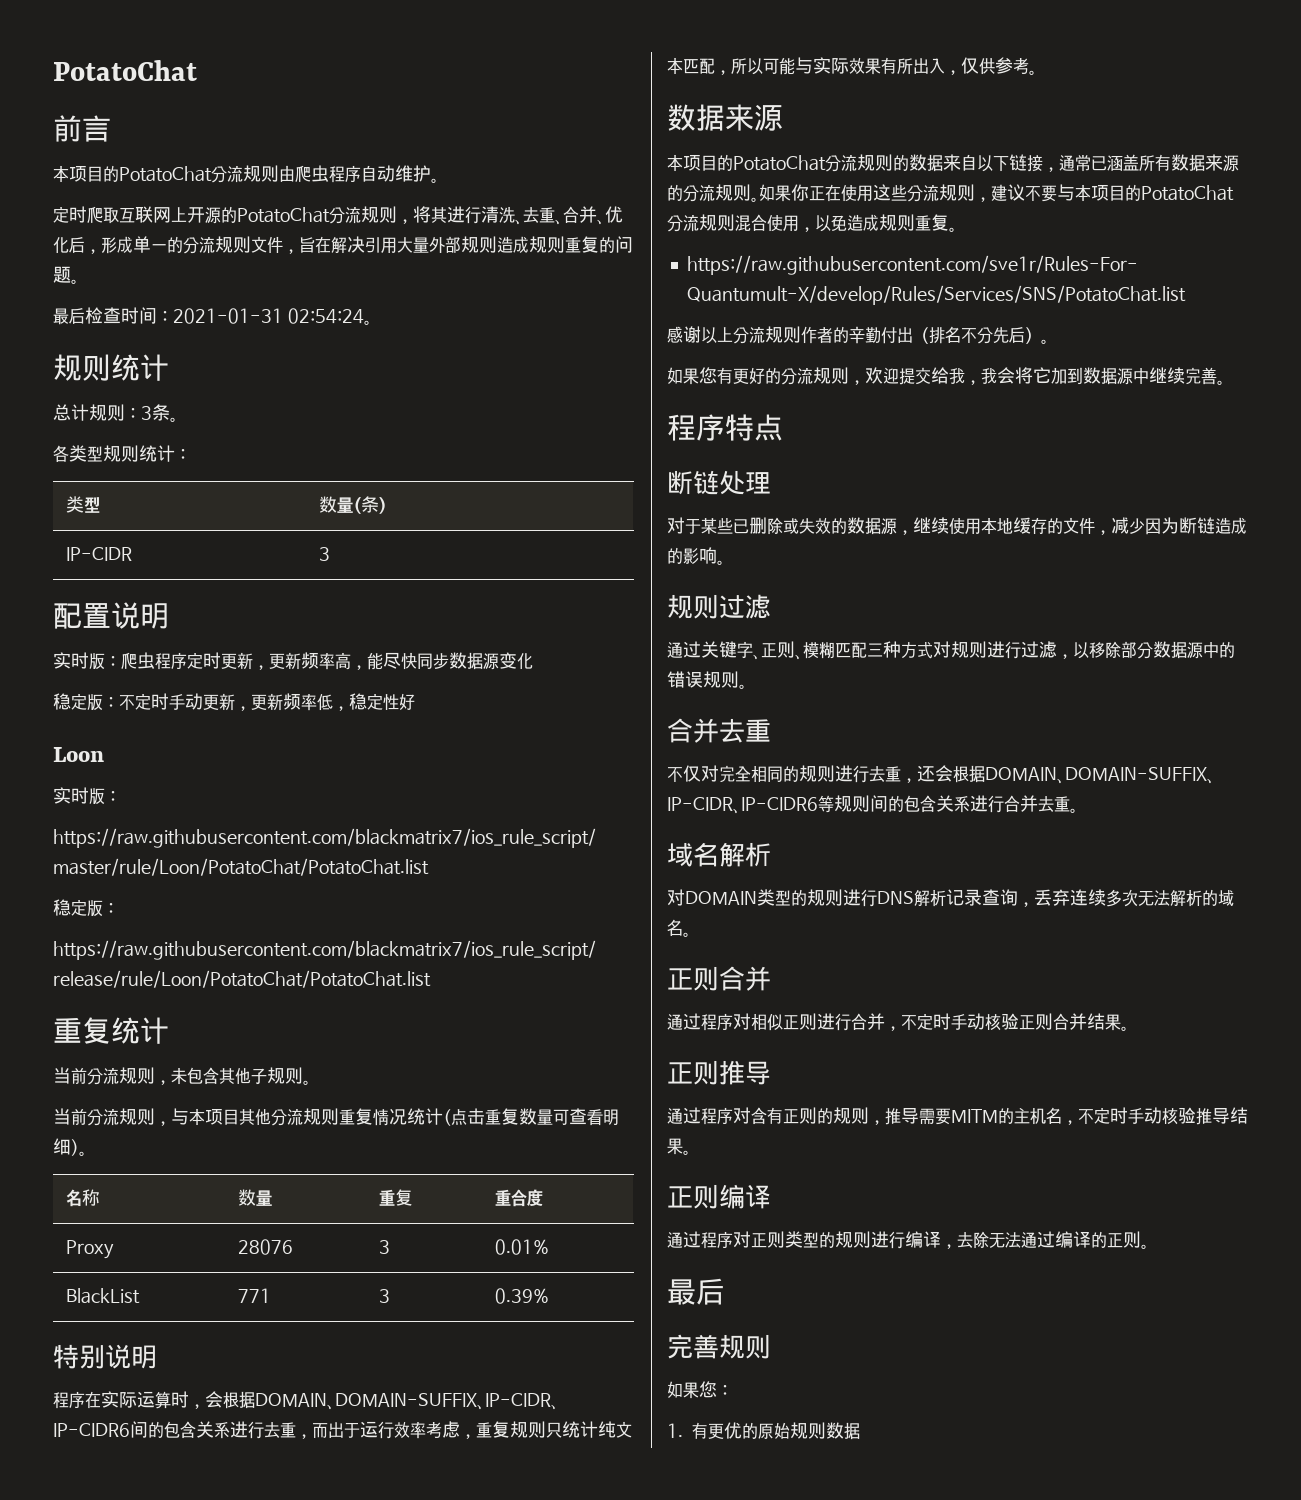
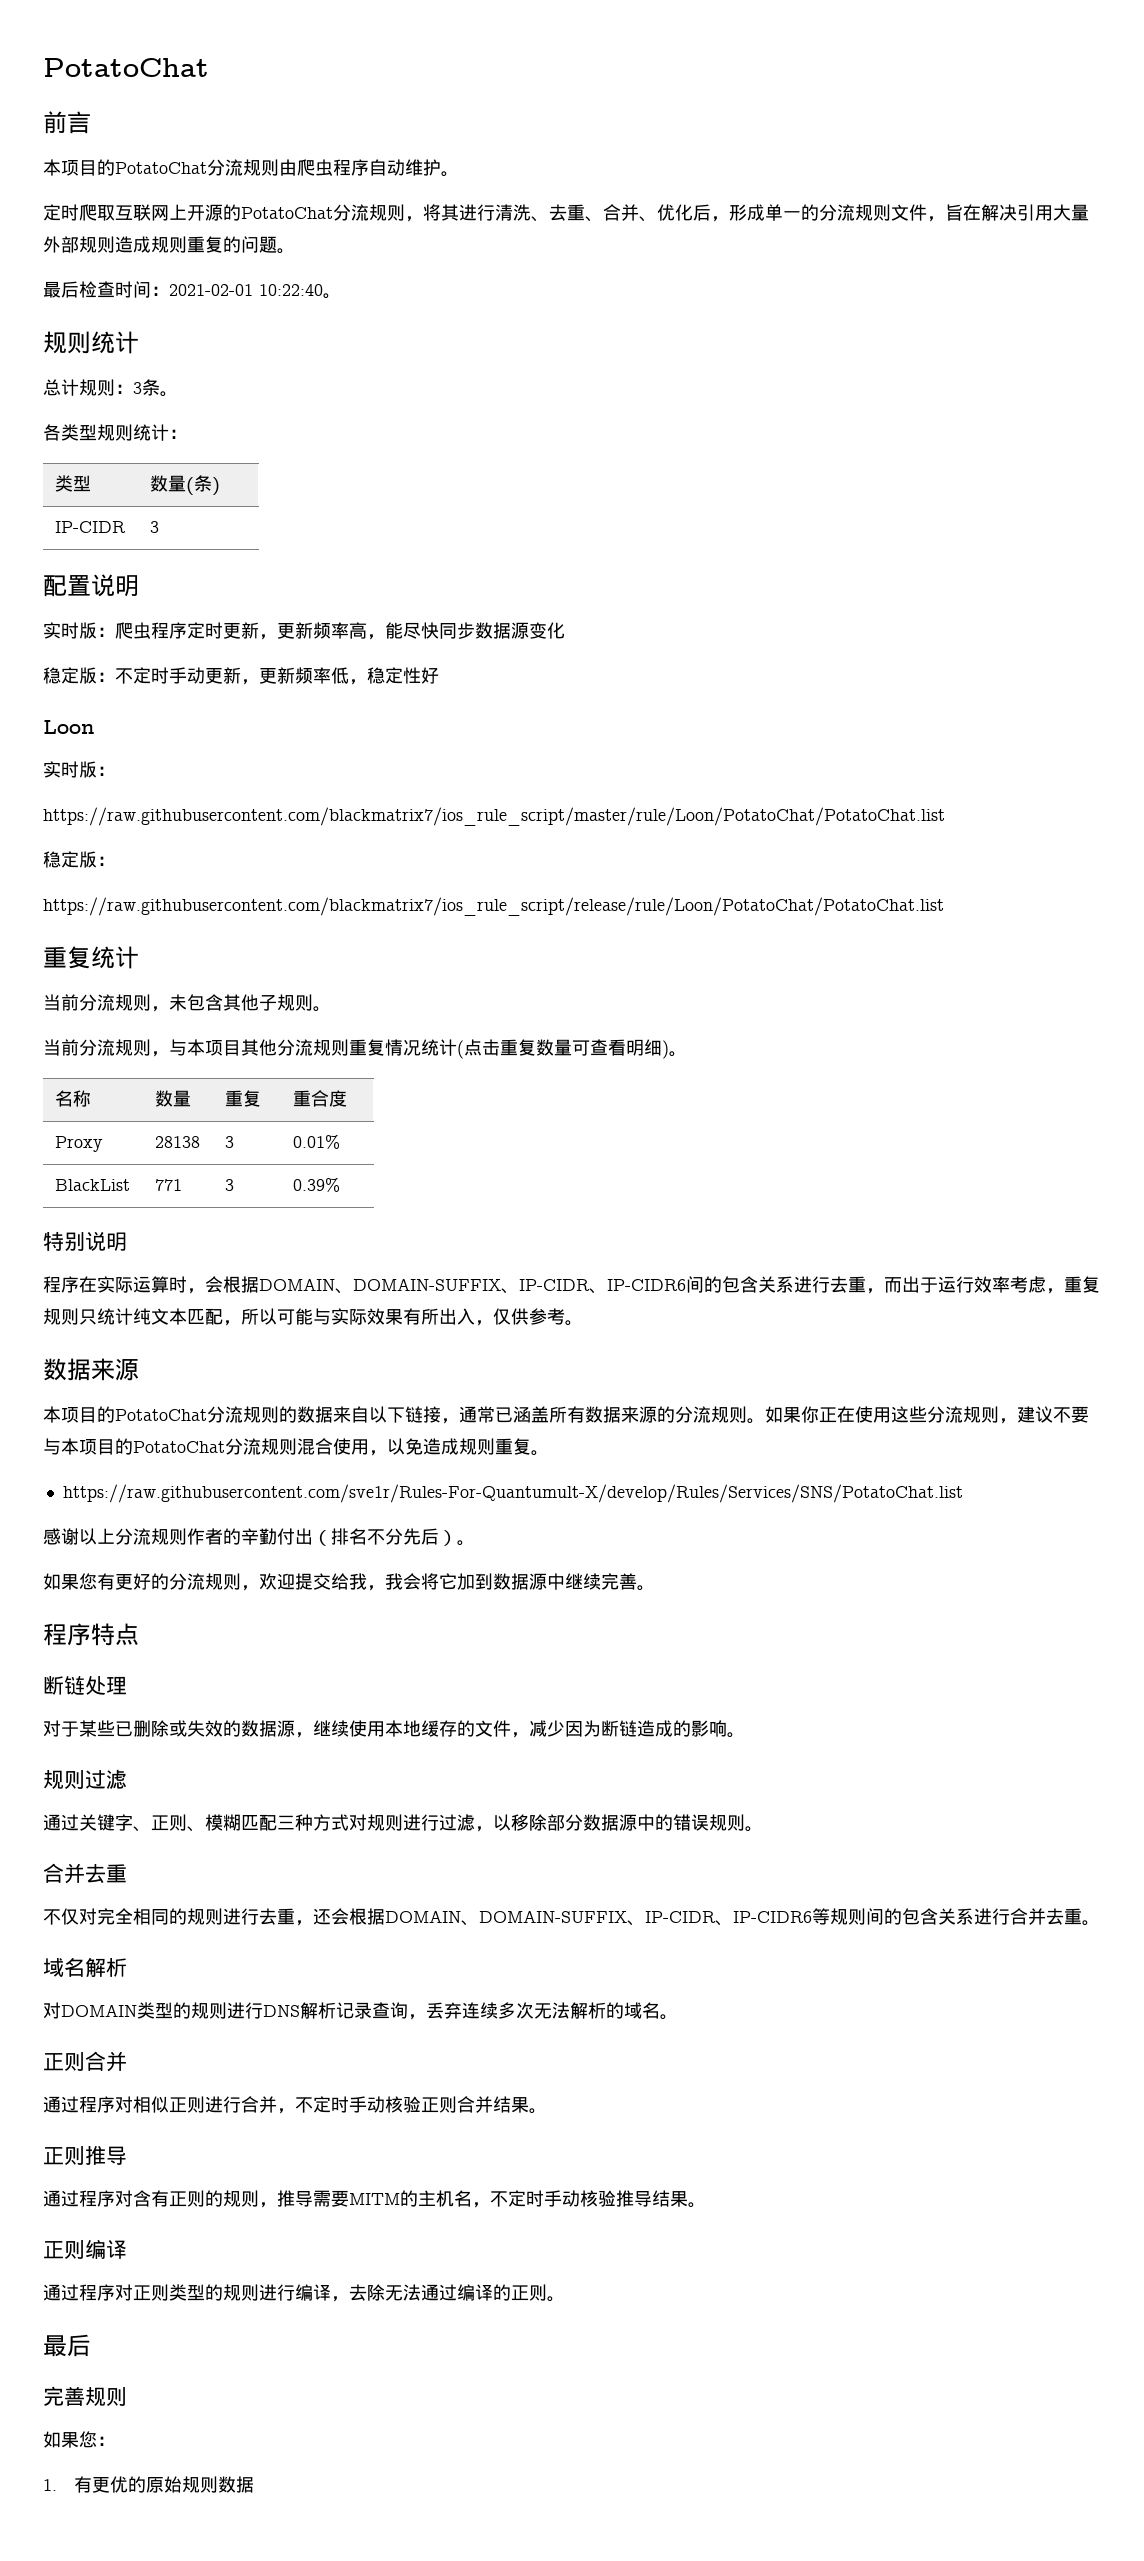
[173,308,364,324] 2021-01-31 02:54:24 -> [169,284,323,296] 2021-02-01 10:22:40
[238,1239,294,1255] 28076 -> [155,1136,201,1148] 28138

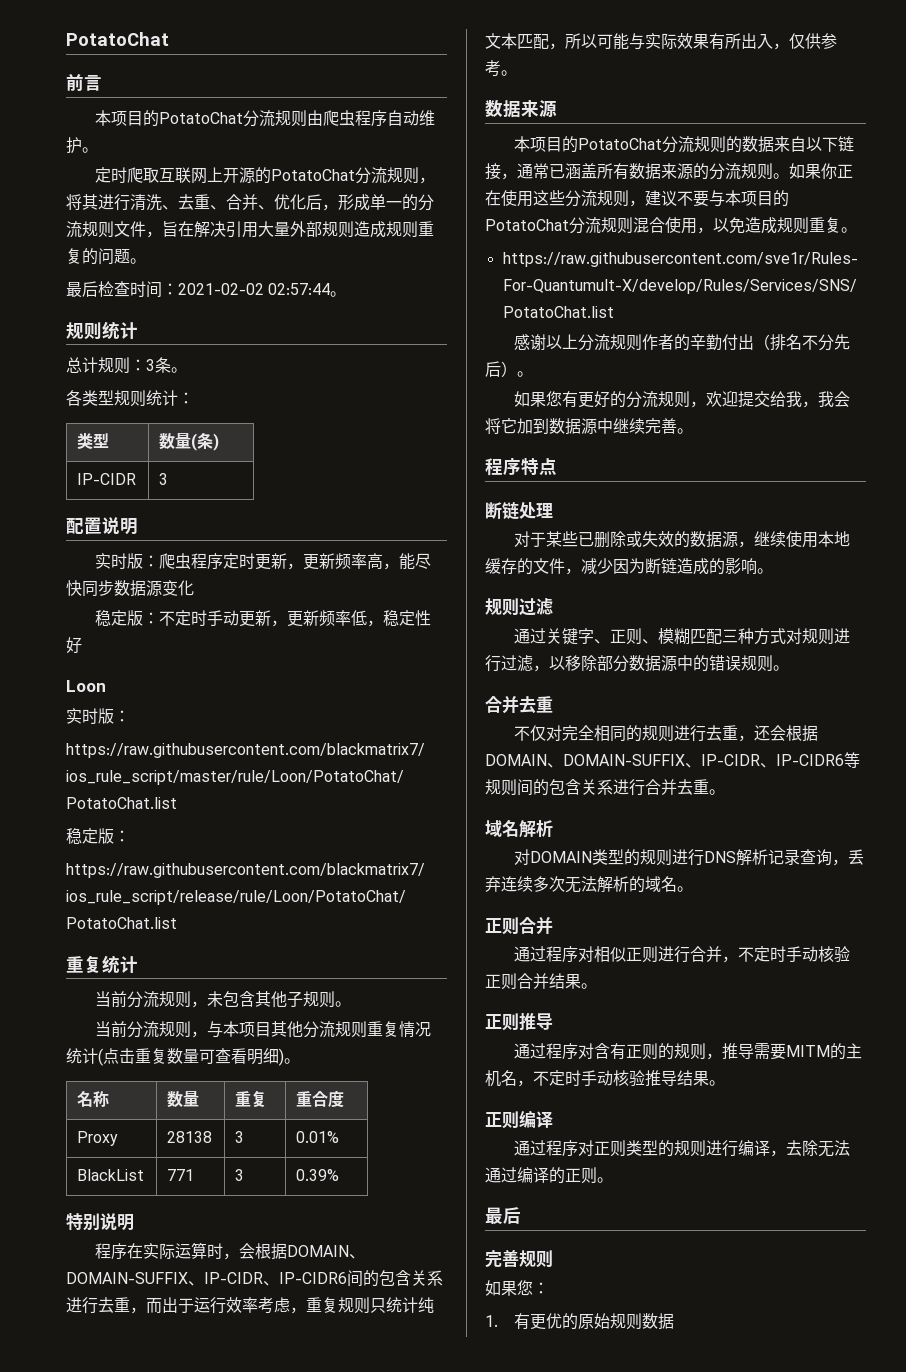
[169,284,323,296] 2021-02-01 10:22:40 -> [178,283,331,295] 2021-02-02 02:57:44

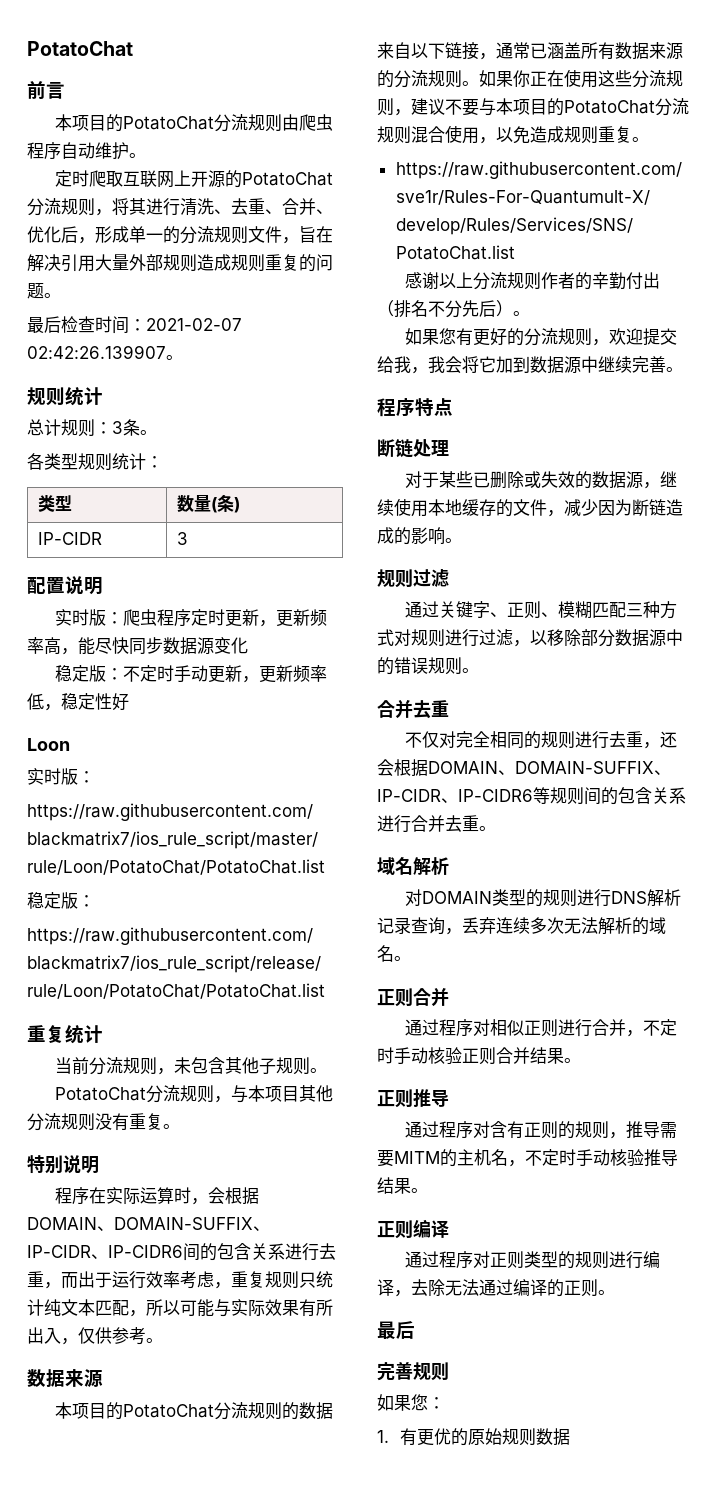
[178,283,331,295] 2021-02-02 02:57:44 -> [146,318,242,331] [27,345,166,359] 2021-02-07 02:42:26.139907
[95,1021,128,1038] 当前 -> [54,1087,146,1101] PotatoChat
[367,1021,432,1038] [66,1048,300,1066] [77,1091,110,1107] [167,1091,200,1108] [235,1090,268,1108] [296,1090,345,1108] [77,1131,119,1146] [167,1131,213,1143] [235,1131,245,1143] [296,1131,340,1143] [77,1169,145,1181] [167,1169,195,1181] [235,1169,245,1181] [296,1169,340,1181] 重复情况统计(点击重复数量可查看明细)。 // 名称 | 数量 | 重复 | 重合度 // Proxy | 28138 | 3 | 0.01% // BlackList | 771 | 3 | 0.39% -> [95,1113,180,1131] 没有重复。

